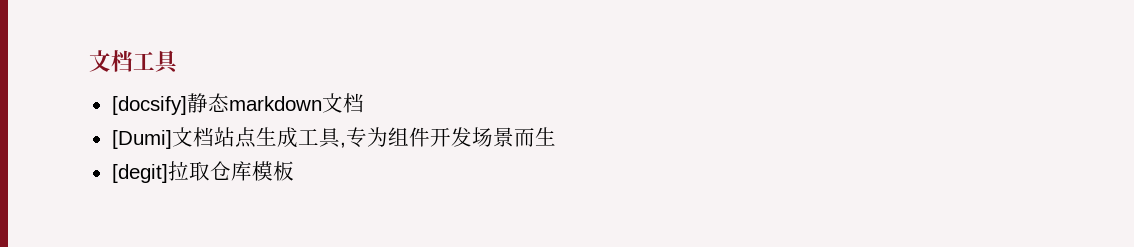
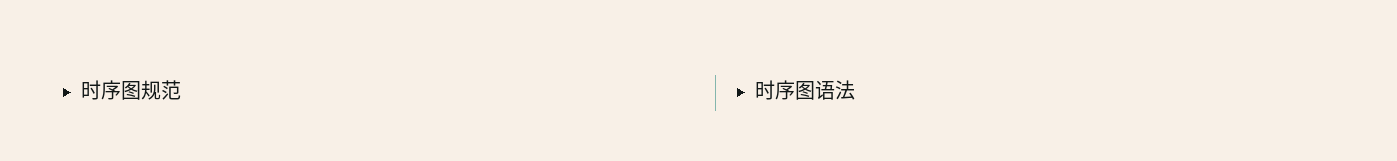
[89,50,179,74] [111,93,364,115] [111,127,556,149] [111,161,294,183] 文档工具 // [docsify]静态markdown文档 // [Dumi]文档站点生成工具,专为组件开发场景而生 // [degit]拉取仓库模板 -> [81,80,181,100] [755,80,855,100] 时序图规范 // 时序图语法

